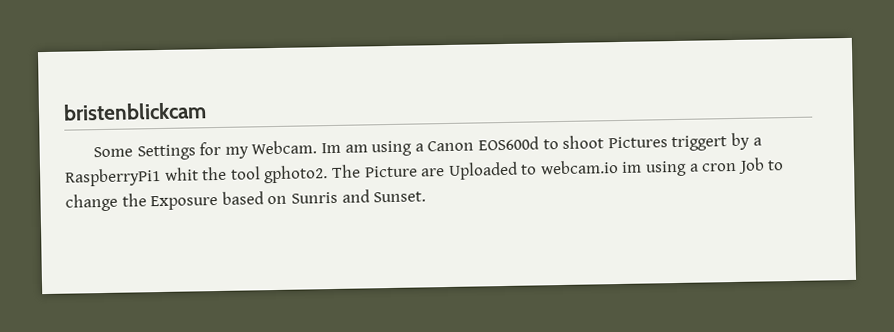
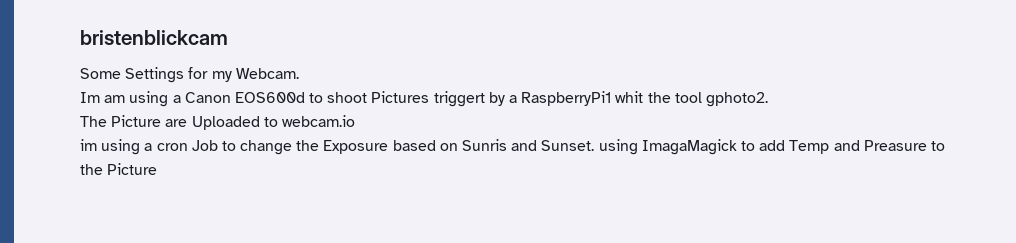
(318, 147) none -> (299, 73) //
(329, 174) none -> (768, 99) //
(619, 167) none -> (355, 121) //
(427, 197) none -> [598,139,945,155] [80,163,158,175] using ImagaMagick to add Temp and Preasure to the Picture

